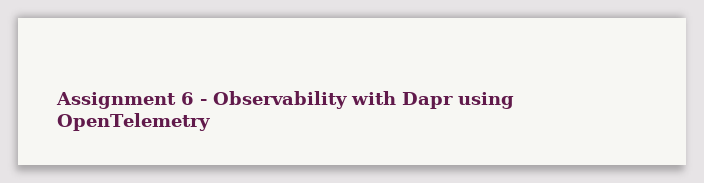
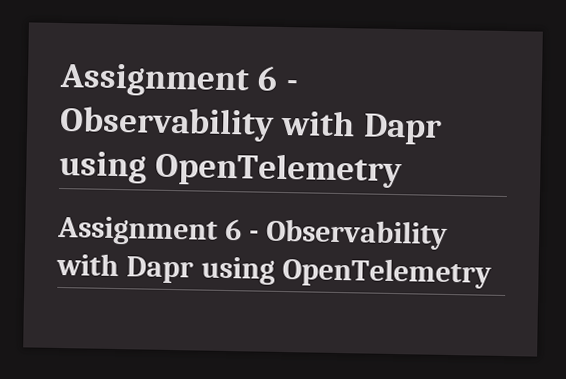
[56,91,514,109] [57,113,210,131] Assignment 6 - Observability with Dapr using OpenTelemetry -> [59,62,298,98] [59,105,442,145] [59,150,404,189] [57,215,448,250] [56,252,492,289] Assignment 6 - Observability with Dapr using OpenTelemetry // Assignment 6 - Observability with Dapr using OpenTelemetry

